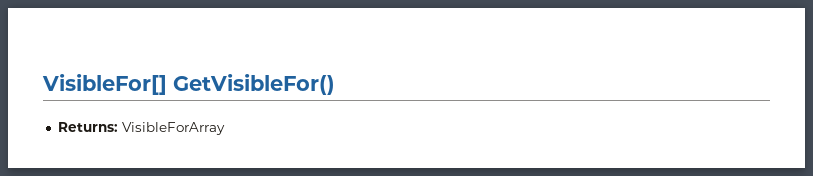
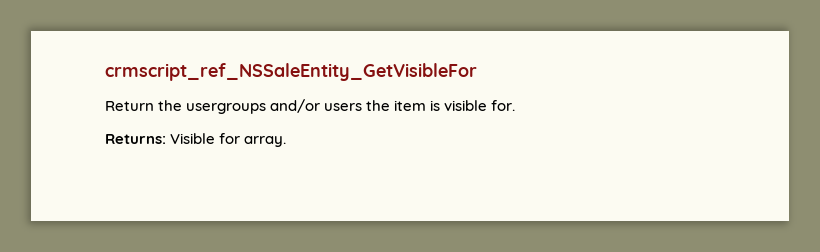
[42,74,335,95] [57,122,225,135] VisibleFor[] GetVisibleFor() // Returns: VisibleForArray -> [105,63,477,81] [105,99,516,114] [105,133,287,147] crmscript_ref_NSSaleEntity_GetVisibleFor // Return the usergroups and/or users the item is visible for. // Returns: Visible for array.

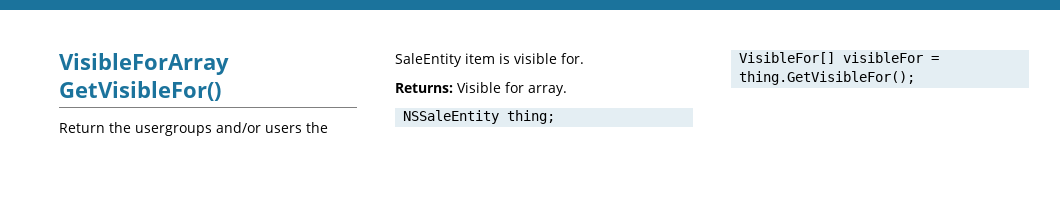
[105,63,477,81] crmscript_ref_NSSaleEntity_GetVisibleFor -> [59,53,229,75] [59,81,221,101] VisibleForArray GetVisibleFor()
(391, 105) none -> [395,53,462,67] SaleEntity
(287, 141) none -> [403,110,556,124] [739,52,940,64] [739,71,916,85] // NSSaleEntity thing; // VisibleFor[] visibleFor = thing.GetVisibleFor();

